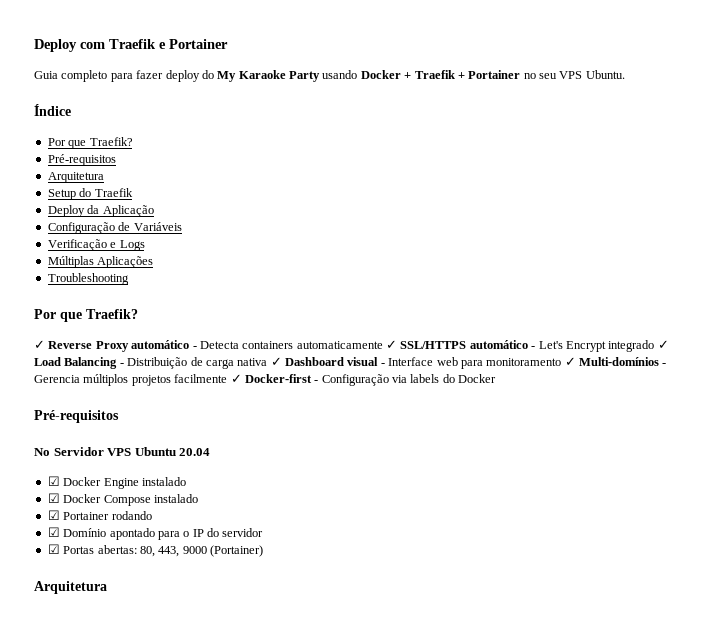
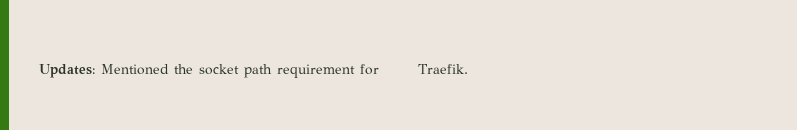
[34,39,228,52] [34,70,625,82] [34,104,71,116] [47,137,133,149] [47,154,116,166] [47,172,104,183] [47,188,133,200] [47,205,154,217] [47,222,182,234] [47,239,145,251] [47,256,154,268] [47,273,129,285] [34,309,138,322] [34,340,669,352] [34,357,667,369] [34,374,497,386] [34,410,119,423] [34,447,211,456] [47,476,186,489] [47,493,198,506] [47,510,152,520] [47,527,264,540] [47,544,263,557] [34,581,107,594] Deploy com Traefik e Portainer // Guia completo para fazer deploy do My Karaoke Party usando Docker + Traefik + Portainer no seu VPS Ubuntu. // Índice // Por que Traefik? // Pré-requisitos // Arquitetura // Setup do Traefik // Deploy da Aplicação // Configuração de Variáveis // Verificação e Logs // Múltiplas Aplicações // Troubleshooting // Por que Traefik? // ✓ Reverse Proxy automático - Detecta containers automaticamente ✓ SSL/HTTPS automático - Let's Encrypt integrado ✓ Load Balancing - Distribuição de carga nativa ✓ Dashboard visual - Interface web para monitoramento ✓ Multi-domínios - Gerencia múltiplos projetos facilmente ✓ Docker-first - Configuração via labels do Docker // Pré-requisitos // No Servidor VPS Ubuntu 20.04 // ☑ Docker Engine instalado // ☑ Docker Compose instalado // ☑ Portainer rodando // ☑ Domínio apontado para o IP do servidor // ☑ Portas abertas: 80, 443, 9000 (Portainer) // Arquitetura -> [39,64,468,78] Updates: Mentioned the socket path requirement for Traefik.

